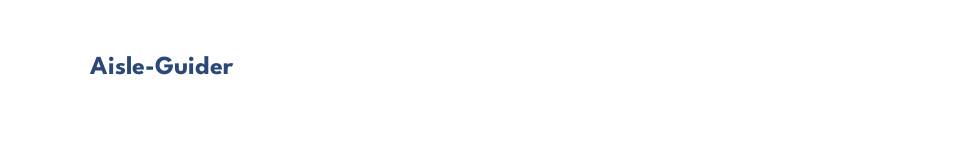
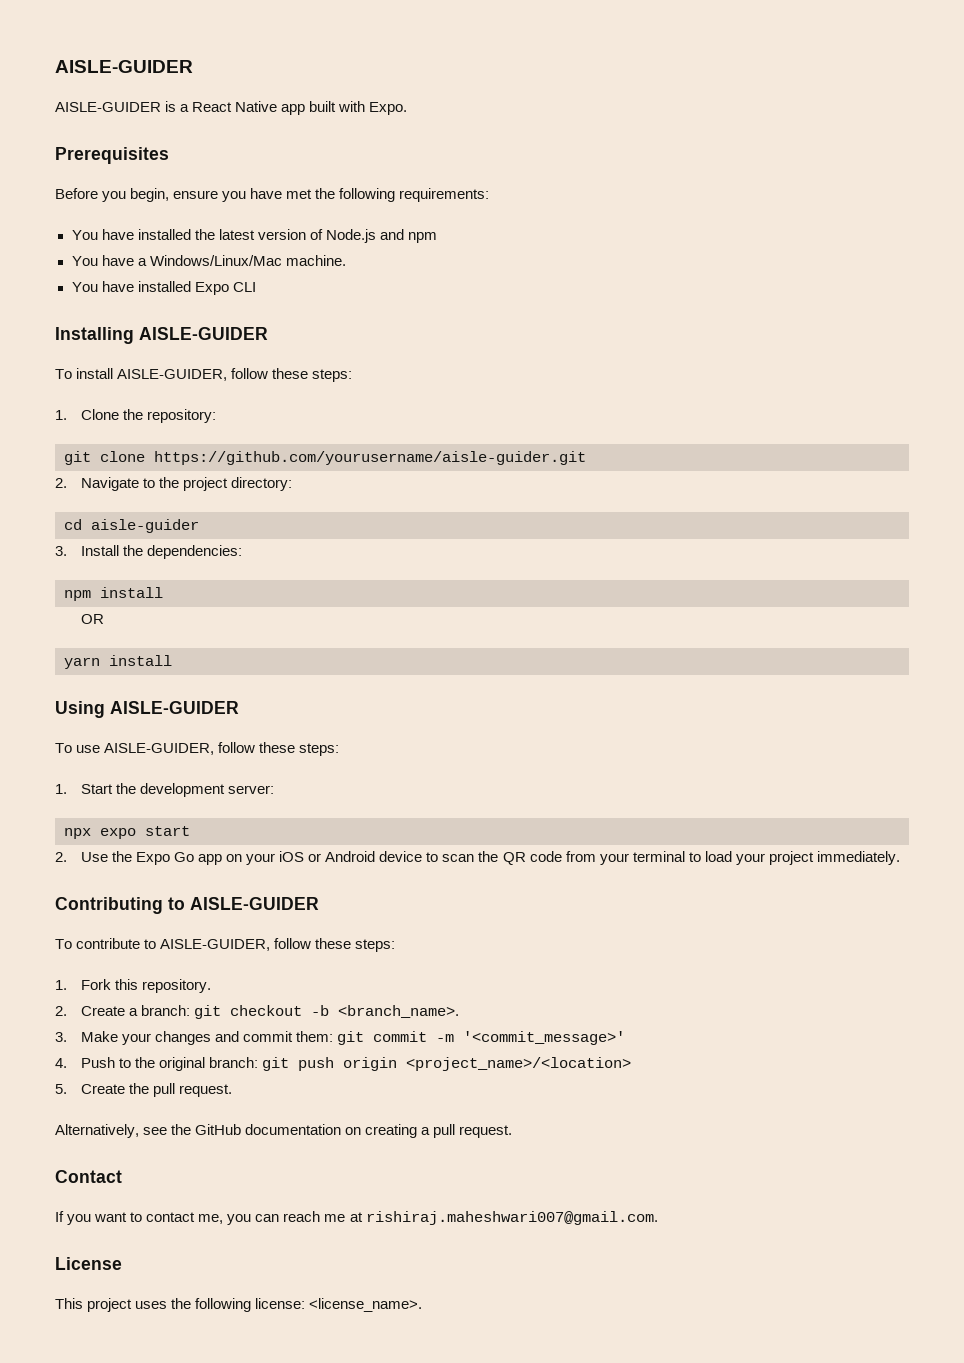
[89,56,234,75] Aisle-Guider -> [55,60,193,73] [55,101,408,115] [55,147,169,164] [55,188,490,202] [71,229,437,243] [71,255,346,266] [71,281,256,295] [55,327,268,344] [55,368,353,382] [55,409,216,423] [64,451,586,465] [55,477,293,491] [64,519,199,533] [55,545,242,559] [64,587,163,601] [80,614,104,624] [64,655,172,669] [55,701,239,718] [55,742,340,756] [55,783,274,797] [64,826,190,839] [55,851,900,865] [55,897,319,914] [55,938,396,952] [55,979,211,993] [55,1005,459,1019] [55,1031,626,1045] [55,1057,632,1071] [55,1083,232,1097] [55,1124,513,1138] [55,1170,122,1183] [55,1211,658,1225] [55,1257,122,1270] [55,1298,423,1312] AISLE-GUIDER // AISLE-GUIDER is a React Native app built with Expo. // Prerequisites // Before you begin, ensure you have met the following requirements: // You have installed the latest version of Node.js and npm // You have a Windows/Linux/Mac machine. // You have installed Expo CLI // Installing AISLE-GUIDER // To install AISLE-GUIDER, follow these steps: // 1. Clone the repository: // git clone https://github.com/yourusername/aisle-guider.git // 2. Navigate to the project directory: // cd aisle-guider // 3. Install the dependencies: // npm install // OR // yarn install // Using AISLE-GUIDER // To use AISLE-GUIDER, follow these steps: // 1. Start the development server: // npx expo start // 2. Use the Expo Go app on your iOS or Android device to scan the QR code from your terminal to load your project immediately. // Contributing to AISLE-GUIDER // To contribute to AISLE-GUIDER, follow these steps: // 1. Fork this repository. // 2. Create a branch: git checkout -b <branch_name>. // 3. Make your changes and commit them: git commit -m '<commit_message>' // 4. Push to the original branch: git push origin <project_name>/<location> // 5. Create the pull request. // Alternatively, see the GitHub documentation on creating a pull request. // Contact // If you want to contact me, you can reach me at rishiraj.maheshwari007@gmail.com. // License // This project uses the following license: <license_name>.

